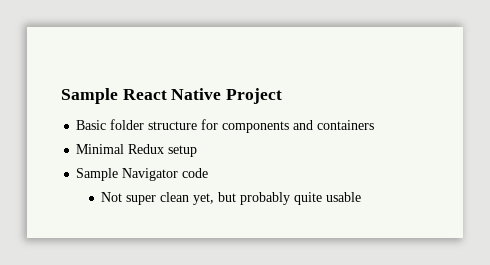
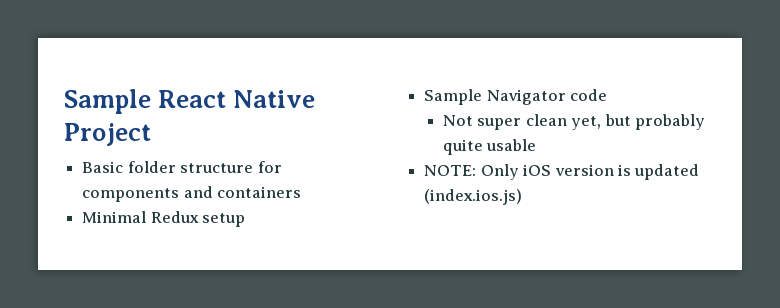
(362, 197) none -> [424,164,700,180] [424,189,523,205] // NOTE: Only iOS version is updated (index.ios.js)

